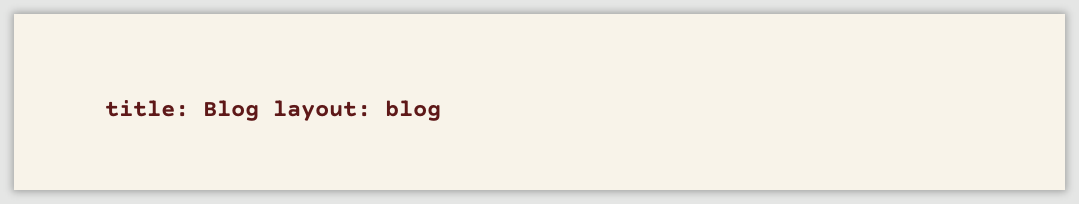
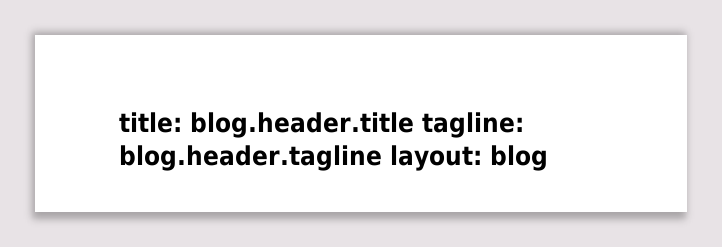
[203,100,259,121] Blog -> [190,112,524,138] [119,145,382,171] blog.header.title tagline: blog.header.tagline

